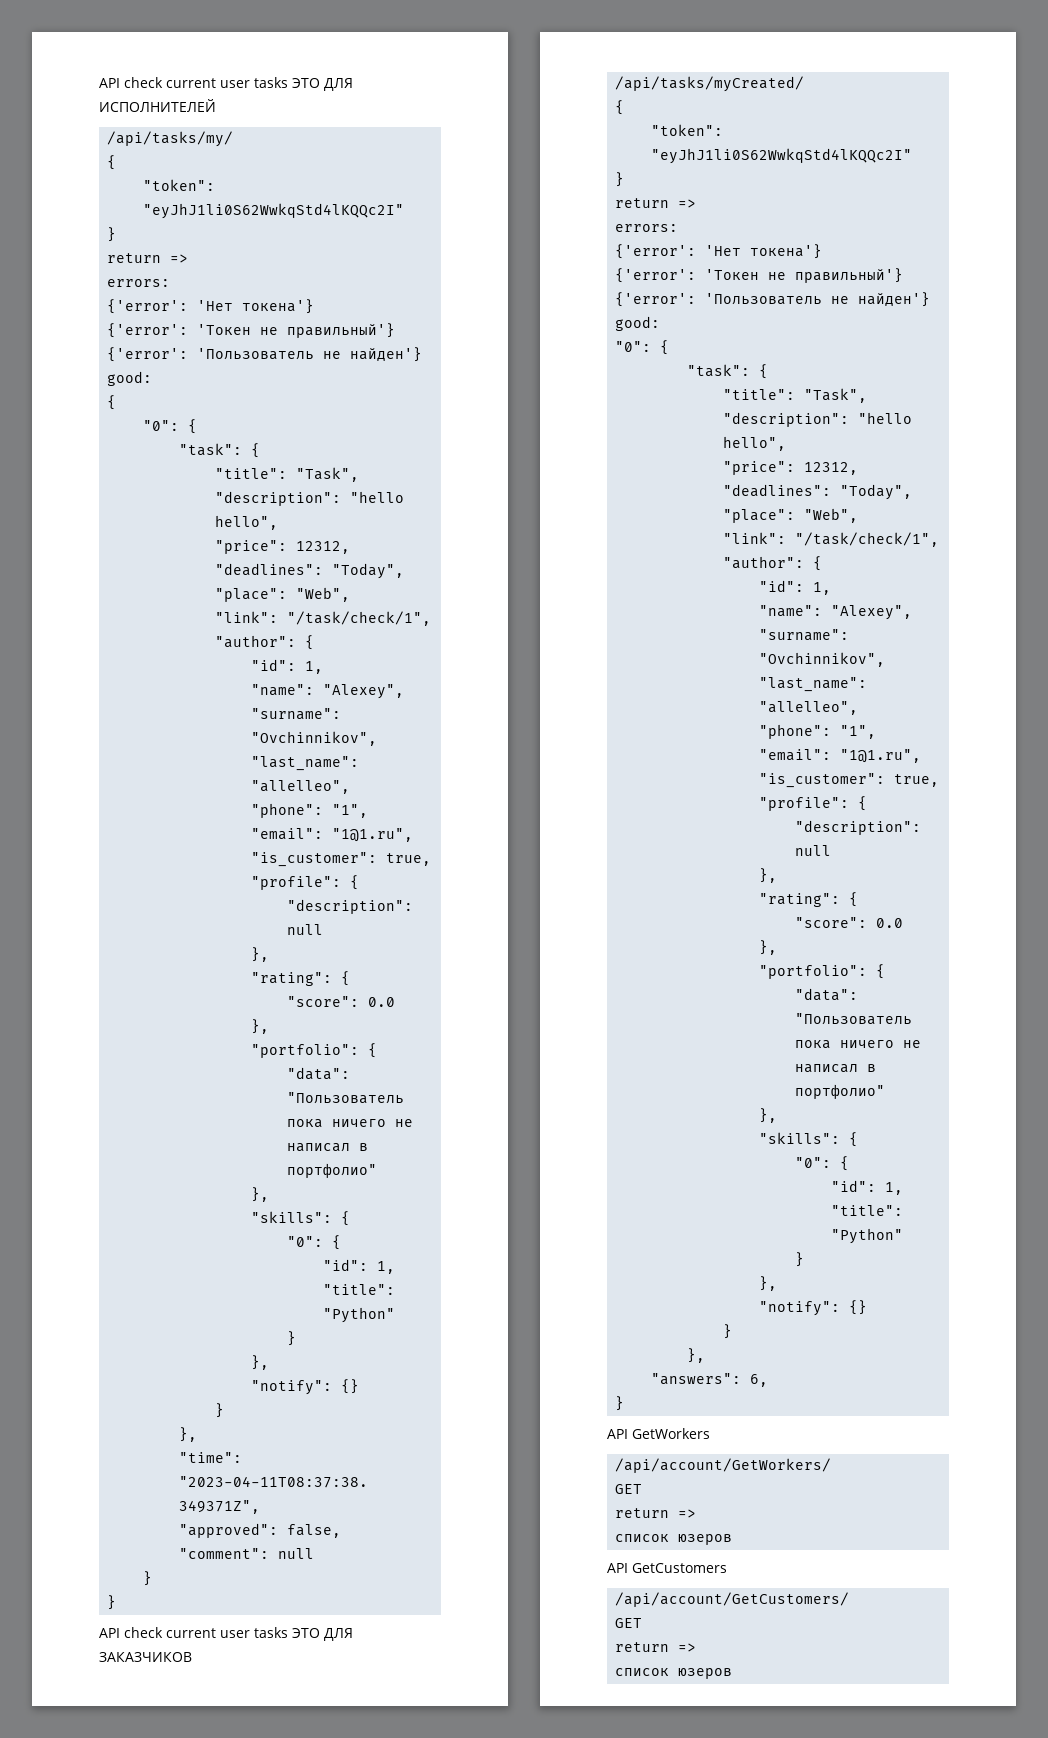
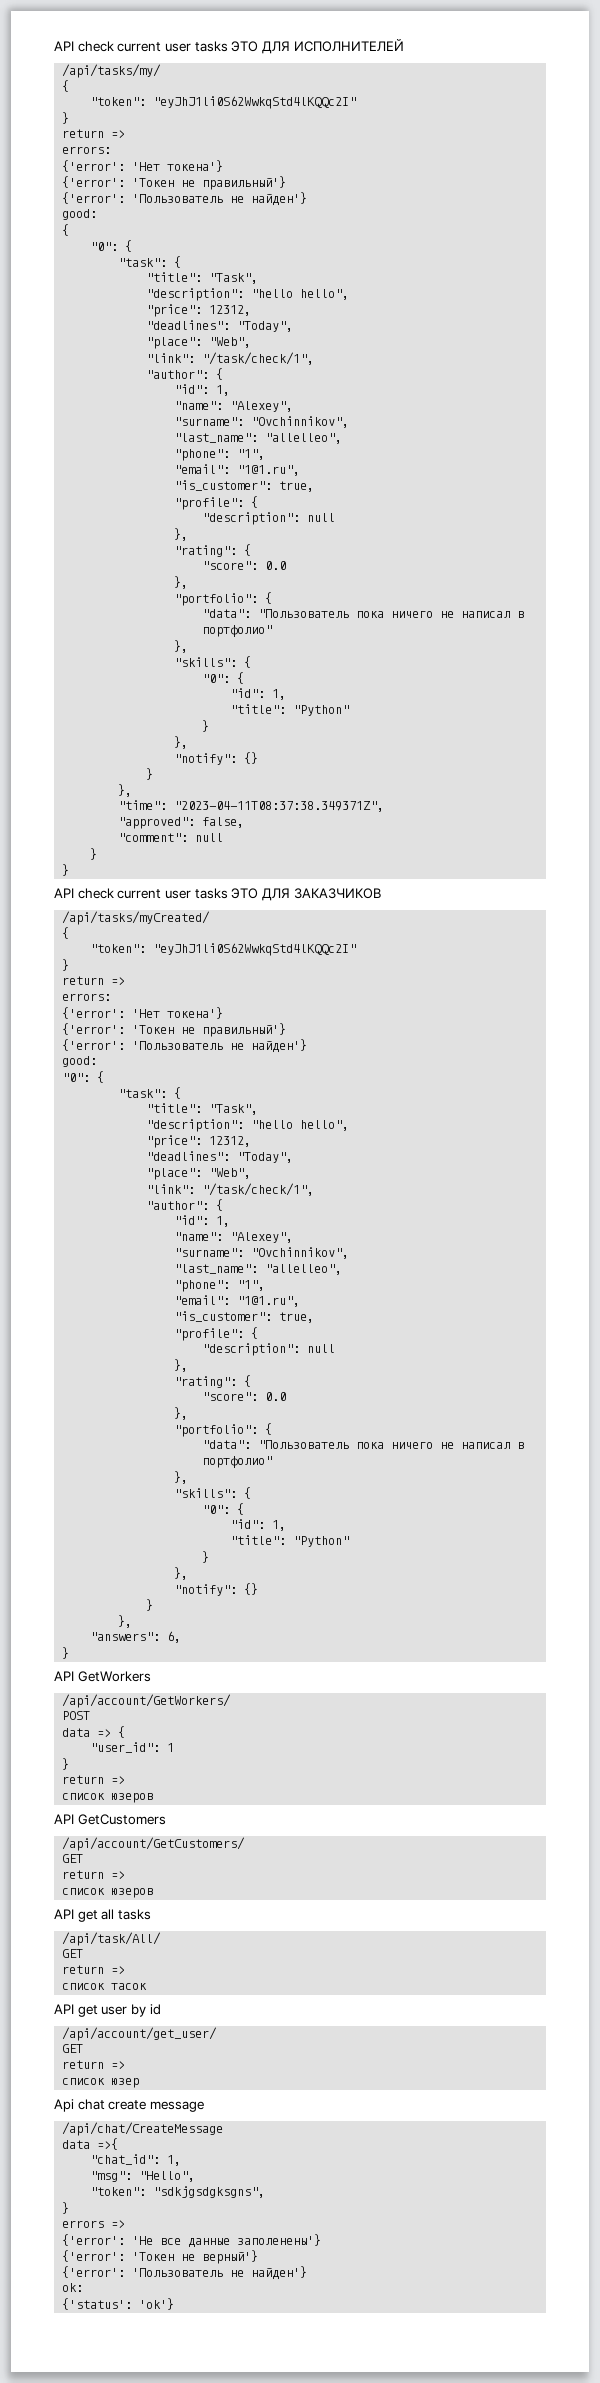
[615,1484,643,1494] GET -> [62,1711,91,1720] [62,1726,126,1738] [90,1742,175,1753] [62,1758,70,1770] POST // data => { // "user_id": 1 // }
(733, 1673) none -> [54,1909,151,1922] [62,1932,162,1946] [62,1949,84,1958] [62,1965,126,1974] [62,1983,148,1990] [54,2004,161,2017] [62,2027,218,2041] [62,2044,84,2053] [62,2060,126,2069] [62,2078,140,2088] [54,2099,204,2112] [62,2122,224,2136] [62,2138,119,2150] [90,2154,182,2166] [90,2171,196,2182] [90,2186,266,2198] [62,2202,70,2214] [62,2220,126,2228] [62,2234,322,2248] [62,2250,259,2264] [62,2266,308,2280] [62,2283,84,2292] [62,2298,175,2310] // API get all tasks // /api/task/All/ // GET // return => // список тасок // API get user by id // /api/account/get_user/ // GET // return => // список юзер // Api chat create message // /api/chat/CreateMessage // data =>{ // "chat_id": 1, // "msg": "Hello", // "token": "sdkjgsdgksgns", // } // errors => // {'error': 'Не все данные заполенены'} // {'error': 'Токен не верный'} // {'error': 'Пользователь не найден'} // ok: // {'status': 'ok'}

